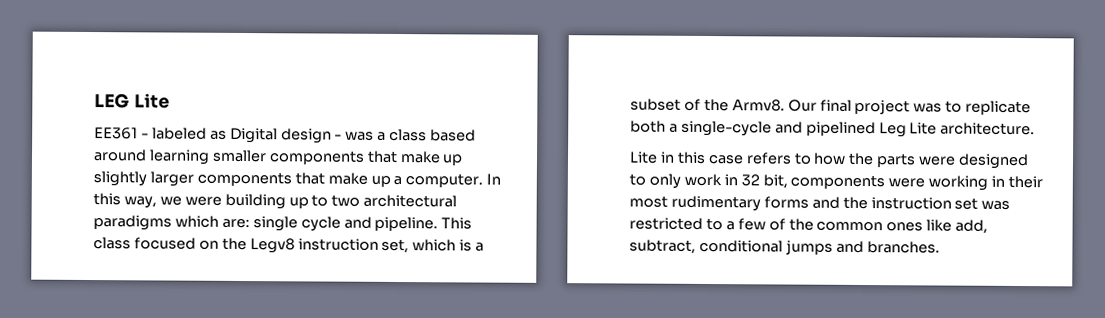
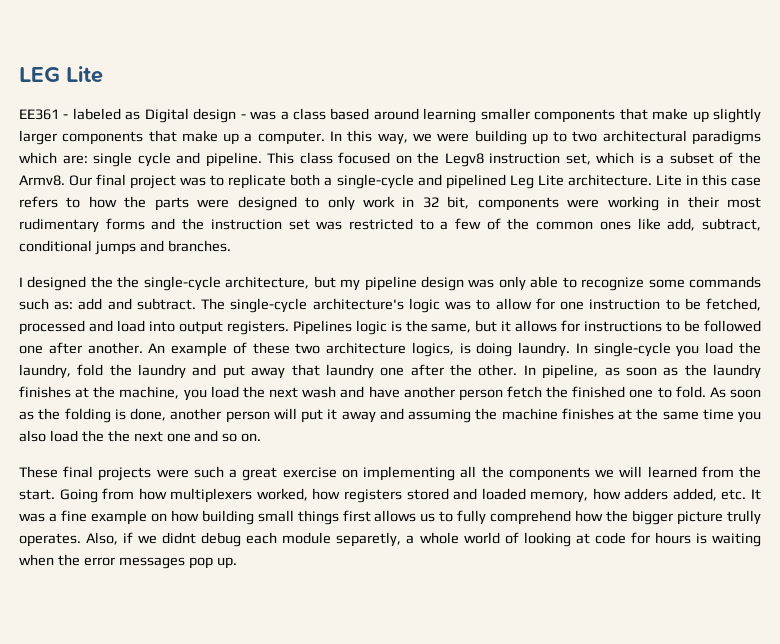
(1036, 129) // -> (652, 180) none
(940, 247) none -> [19,276,761,291] [19,298,762,313] [19,320,762,335] [19,342,761,357] [19,364,761,379] [19,386,761,401] [19,408,761,423] [19,430,262,442] [19,466,762,481] [19,488,761,503] [19,510,762,525] [19,532,761,547] [19,554,237,569] // I designed the the single-cycle architecture, but my pipeline design was only able to recognize some commands such as: add and subtract. The single-cycle architecture's logic was to allow for one instruction to be fetched, processed and load into output registers. Pipelines logic is the same, but it allows for instructions to be followed one after another. An example of these two architecture logics, is doing laundry. In single-cycle you load the laundry, fold the laundry and put away that laundry one after the other. In pipeline, as soon as the laundry finishes at the machine, you load the next wash and have another person fetch the finished one to fold. As soon as the folding is done, another person will put it away and assuming the machine finishes at the same time you also load the the next one and so on. // These final projects were such a great exercise on implementing all the components we will learned from the start. Going from how multiplexers worked, how registers stored and loaded memory, how adders added, etc. It was a fine example on how building small things first allows us to fully comprehend how the bigger picture trully operates. Also, if we didnt debug each module separetly, a whole world of looking at code for hours is waiting when the error messages pop up.

